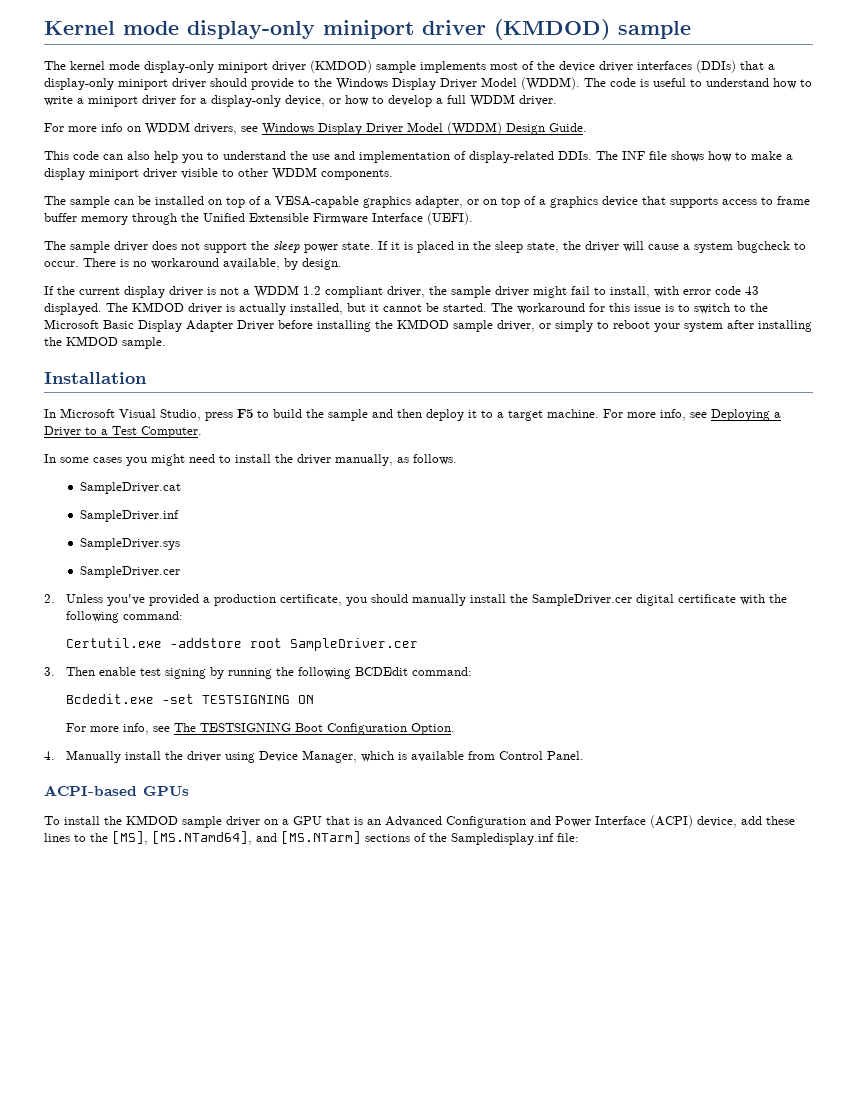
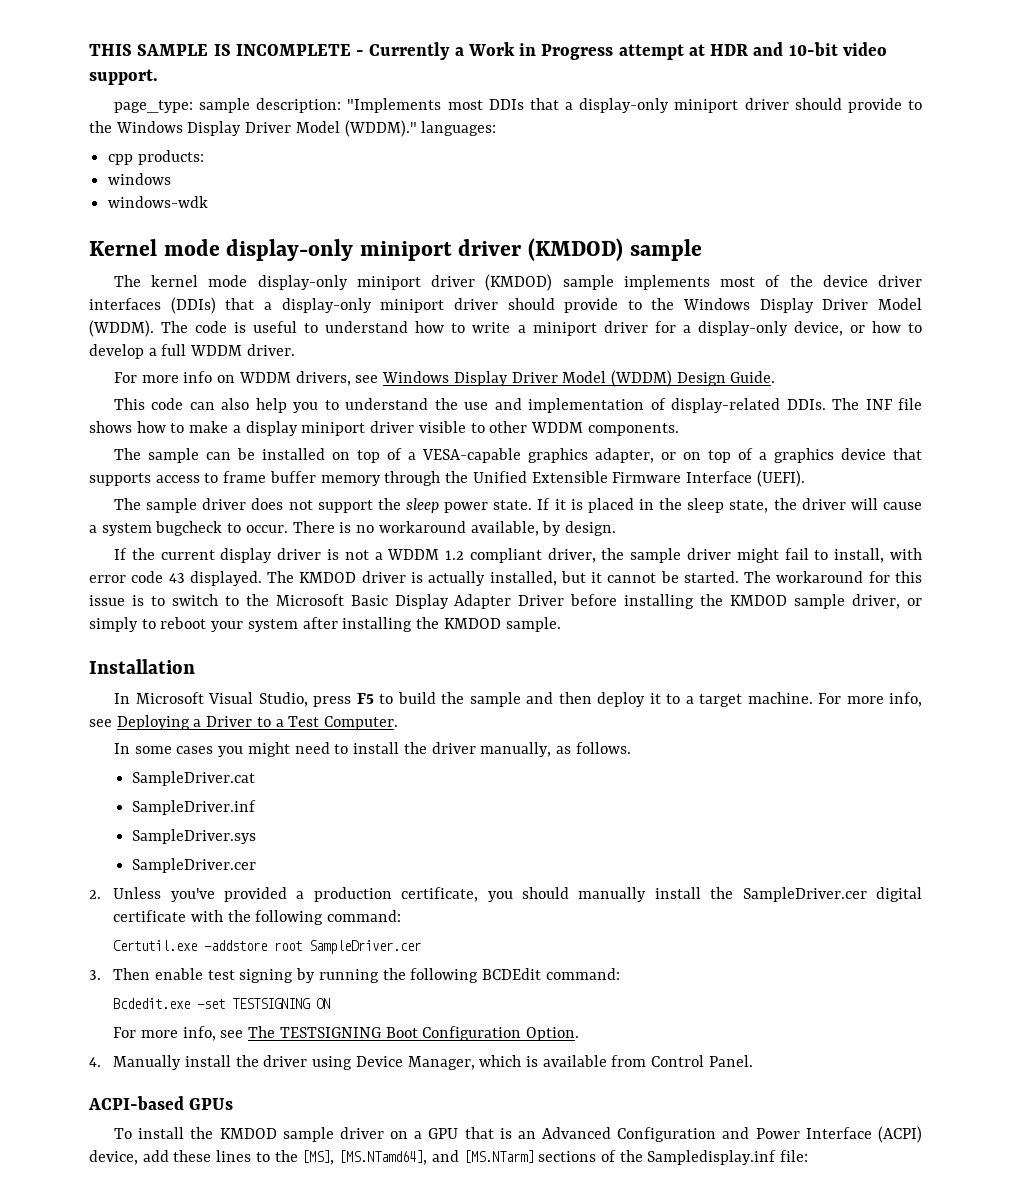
(44, 28) none -> [89,42,887,60] [89,69,158,85] [114,98,923,113] [89,120,497,137] [108,150,204,165] [108,173,172,185] [108,196,209,208] THIS SAMPLE IS INCOMPLETE - Currently a Work in Progress attempt at HDR and 10-bit video support. // page_type: sample description: "Implements most DDIs that a display-only miniport driver should provide to the Windows Display Driver Model (WDDM)." languages: // cpp products: // windows // windows-wdk //

